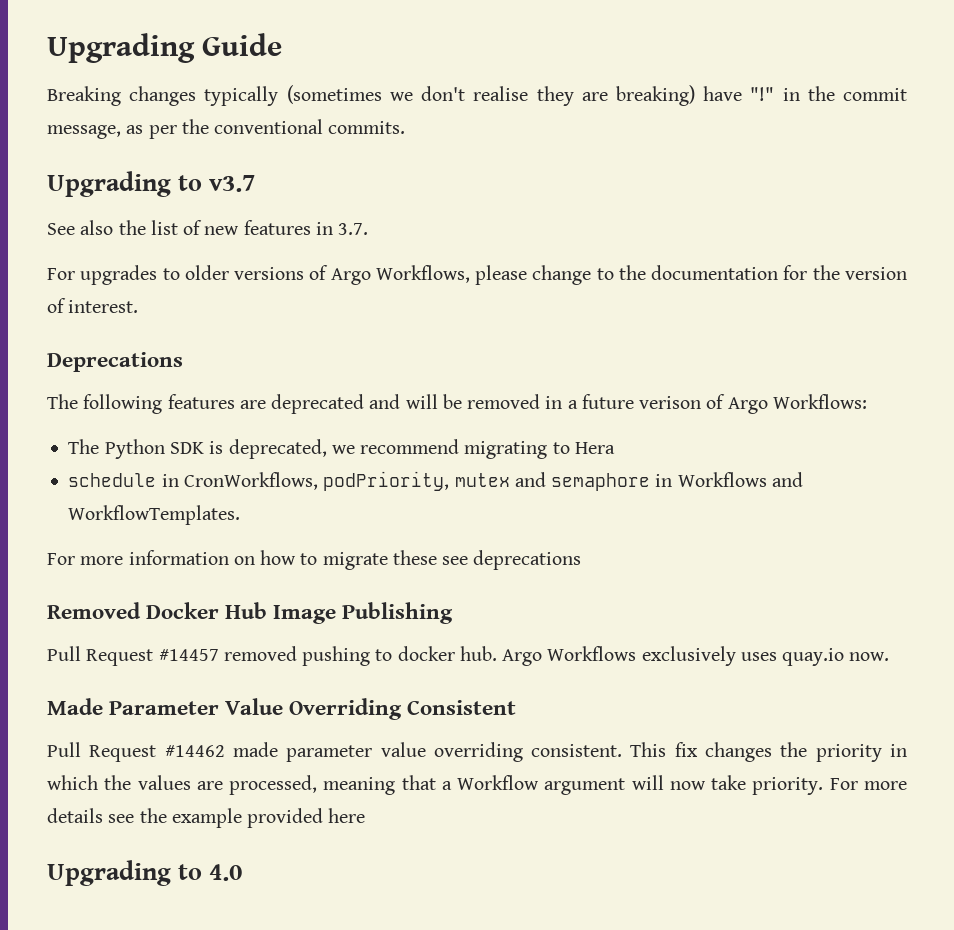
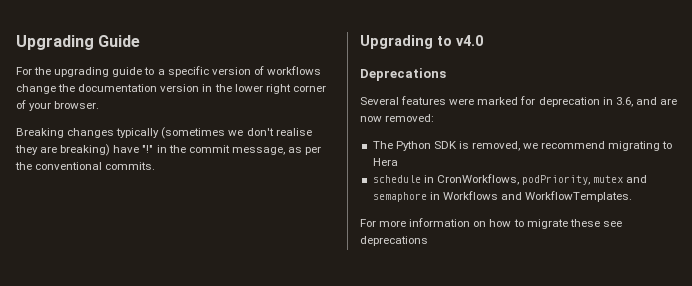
(283, 44) none -> [16,66,321,77] [16,84,326,94] [16,100,100,111] // For the upgrading guide to a specific version of workflows change the documentation version in the lower right corner of your browser.
[209,175,256,192] [47,220,369,235] [47,265,907,285] [47,298,139,313] [47,352,183,372] [47,394,867,414] v3.7 // See also the list of new features in 3.7. // For upgrades to older versions of Argo Workflows, please change to the documentation for the version of interest. // Deprecations // The following features are deprecated and will be removed in a future verison of Argo Workflows: -> [456,35,483,46] [360,68,446,81] [360,96,677,107] [360,114,435,122] v4.0 // Deprecations // Several features were marked for deprecation in 3.6, and are now removed:
[228,439,327,459] deprecated, -> [472,141,521,151] removed,
[47,602,454,624] [47,646,890,666] [47,698,517,720] [47,742,907,762] [47,775,907,795] [47,808,366,828] [47,860,243,886] // Removed Docker Hub Image Publishing // Pull Request #14457 removed pushing to docker hub. Argo Workflows exclusively uses quay.io now. // Made Parameter Value Overriding Consistent // Pull Request #14462 made parameter value overriding consistent. This fix changes the priority in which the values are processed, meaning that a Workflow argument will now take priority. For more details see the example provided here // Upgrading to 4.0 -> (428, 241) none

